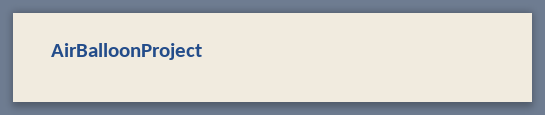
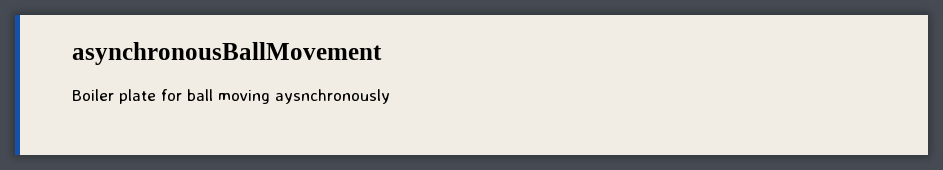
[51,43,202,60] AirBalloonProject -> [72,42,382,65] [72,89,390,104] asynchronousBallMovement // Boiler plate for ball moving aysnchronously

